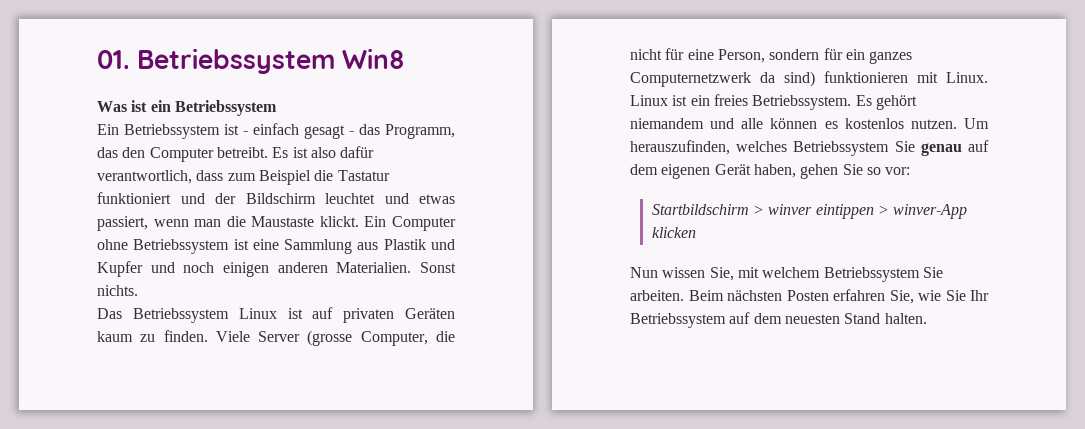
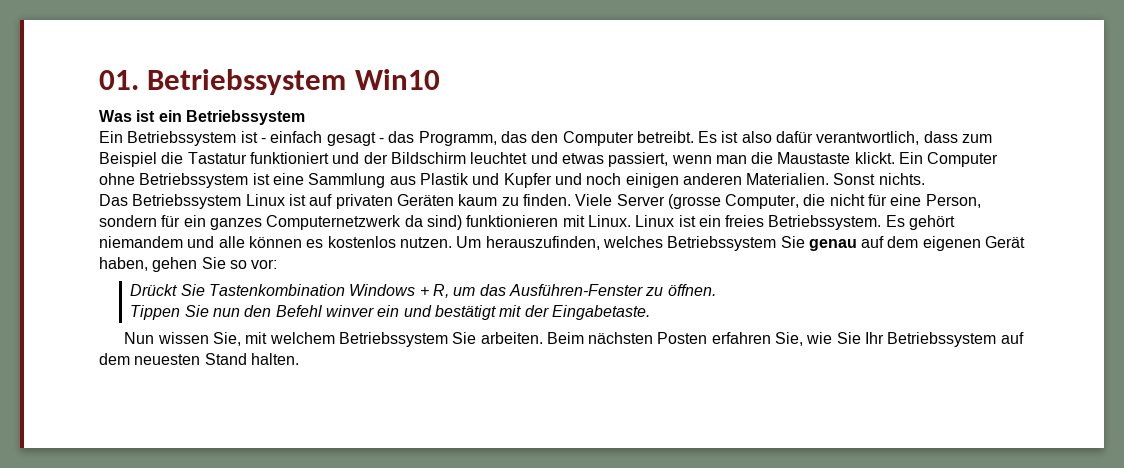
[342,48,406,69] Win8 -> [354,69,440,90] Win10
[651,204,968,219] [651,227,696,238] Startbildschirm > winver eintippen > winver-App klicken -> [130,284,716,298] [130,305,650,320] Drückt Sie Tastenkombination Windows + R, um das Ausführen-Fenster zu öffnen. // Tippen Sie nun den Befehl winver ein und bestätigt mit der Eingabetaste.

